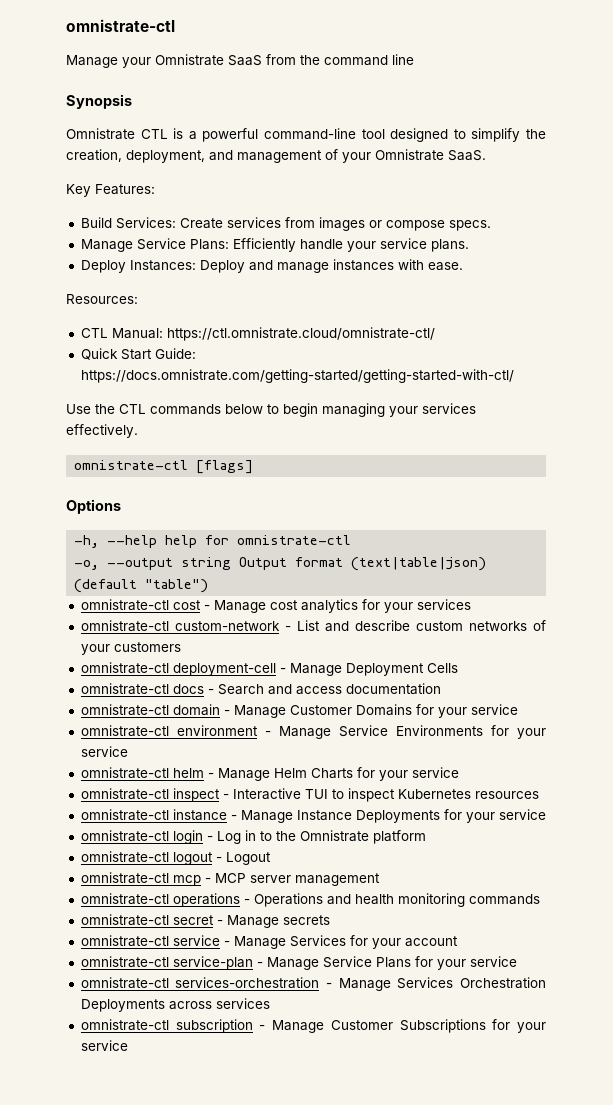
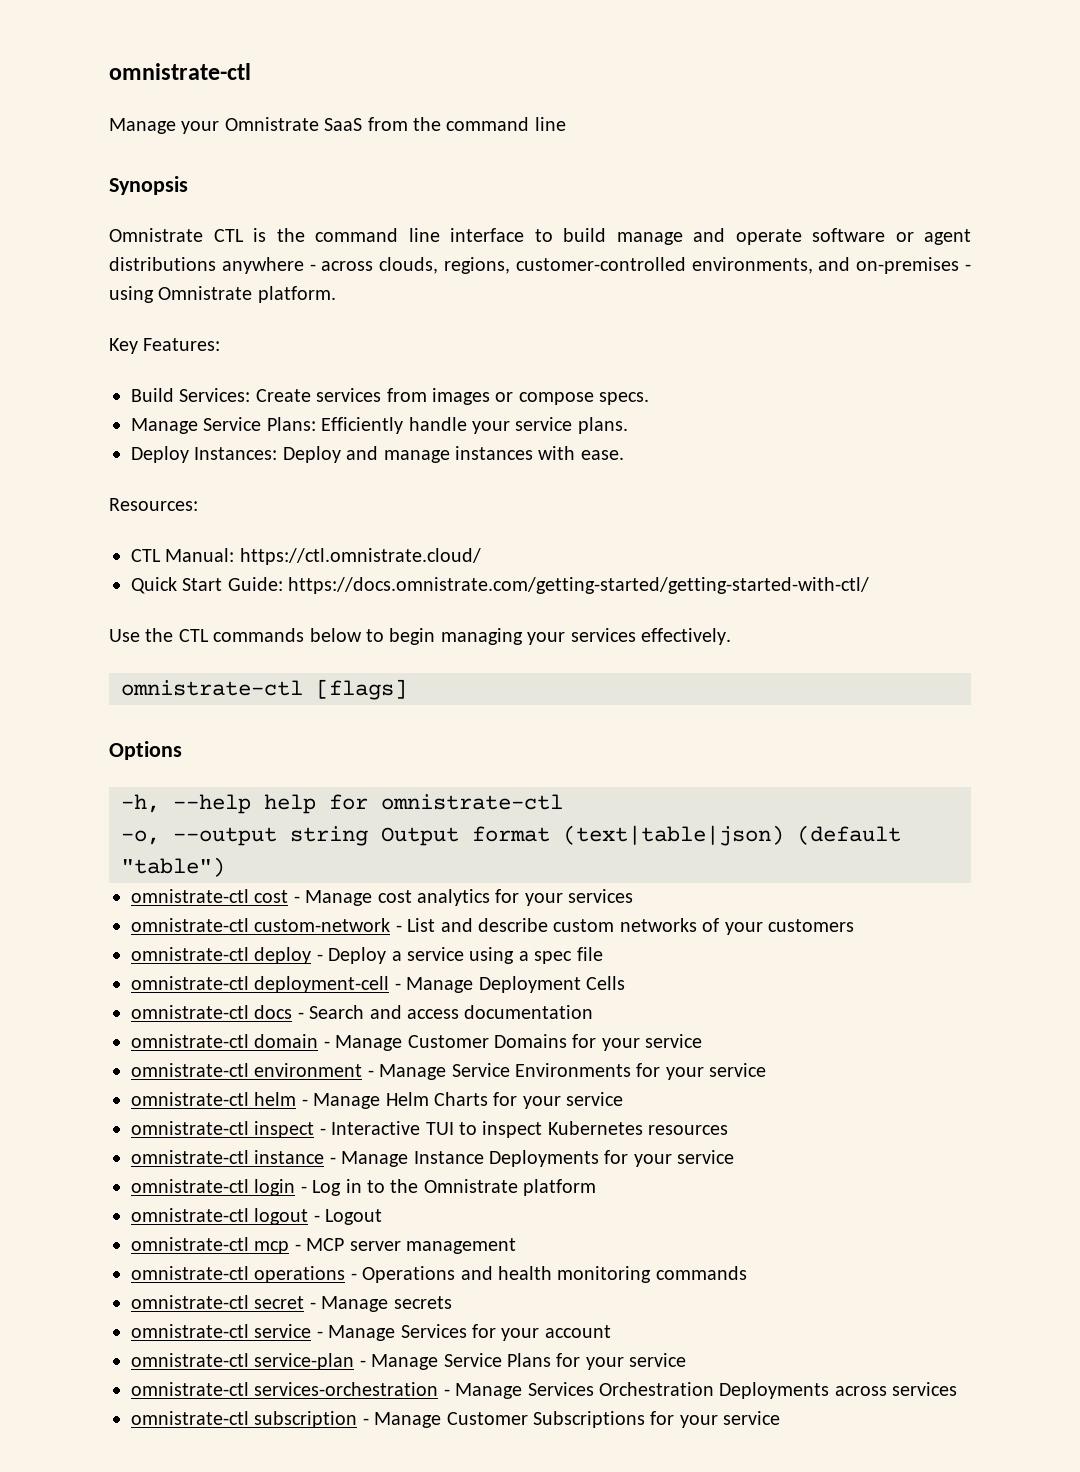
[188,128,547,142] [66,149,486,163] a powerful command-line tool designed to simplify the creation, deployment, and management of your Omnistrate SaaS. -> [276,228,971,245] [109,257,971,274] [109,286,336,303] the command line interface to build manage and operate software or agent distributions anywhere - across clouds, regions, customer-controlled environments, and on-premises - using Omnistrate platform.
[166,327,435,341] https://ctl.omnistrate.cloud/omnistrate-ctl/ -> [239,548,481,565] https://ctl.omnistrate.cloud/
(181, 647) none -> [131,947,603,964] // omnistrate-ctl deploy - Deploy a service using a spec file

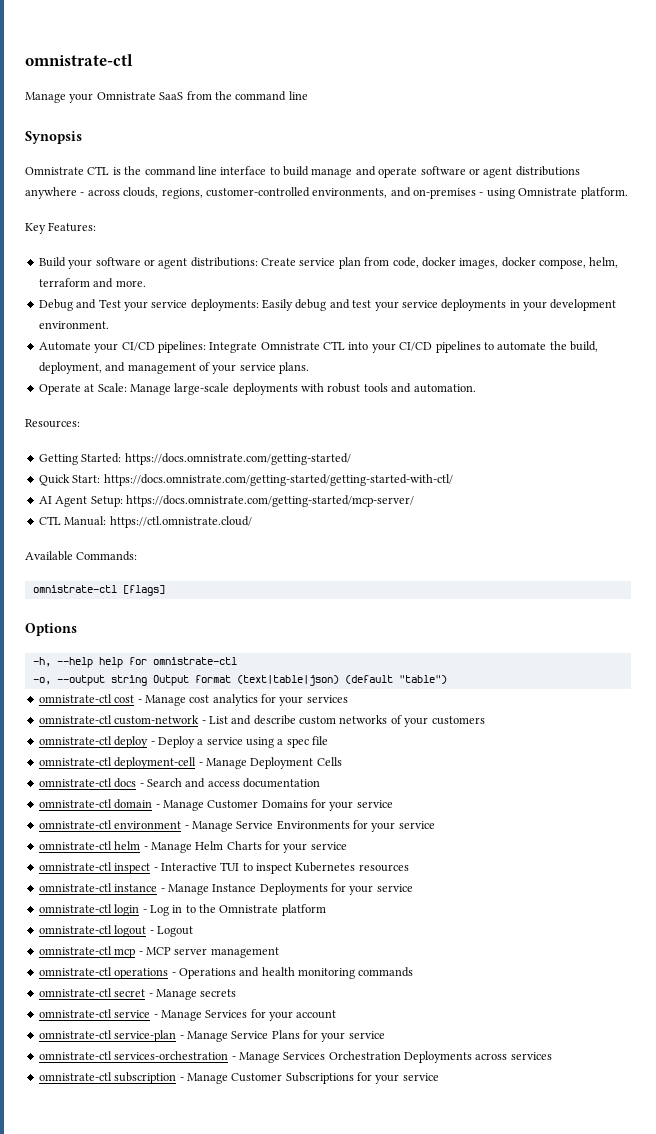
[179,388,650,405] [131,417,628,434] [131,446,624,463] [109,498,198,511] [131,548,481,565] [131,577,870,594] [109,628,731,645] Services: Create services from images or compose specs. // Manage Service Plans: Efficiently handle your service plans. // Deploy Instances: Deploy and manage instances with ease. // Resources: // CTL Manual: https://ctl.omnistrate.cloud/ // Quick Start Guide: https://docs.omnistrate.com/getting-started/getting-started-with-ctl/ // Use the CTL commands below to begin managing your services effectively. -> [68,257,619,269] [38,278,146,288] [38,299,617,311] [38,321,109,329] [38,341,598,353] [38,362,309,374] [38,383,476,395] [25,419,80,428] [38,453,351,465] [38,474,453,486] [38,495,414,507] [38,516,252,528] [25,551,138,561] your software or agent distributions: Create service plan from code, docker images, docker compose, helm, terraform and more. // Debug and Test your service deployments: Easily debug and test your service deployments in your development environment. // Automate your CI/CD pipelines: Integrate Omnistrate CTL into your CI/CD pipelines to automate the build, deployment, and management of your service plans. // Operate at Scale: Manage large-scale deployments with robust tools and automation. // Resources: // Getting Started: https://docs.omnistrate.com/getting-started/ // Quick Start: https://docs.omnistrate.com/getting-started/getting-started-with-ctl/ // AI Agent Setup: https://docs.omnistrate.com/getting-started/mcp-server/ // CTL Manual: https://ctl.omnistrate.cloud/ // Available Commands:

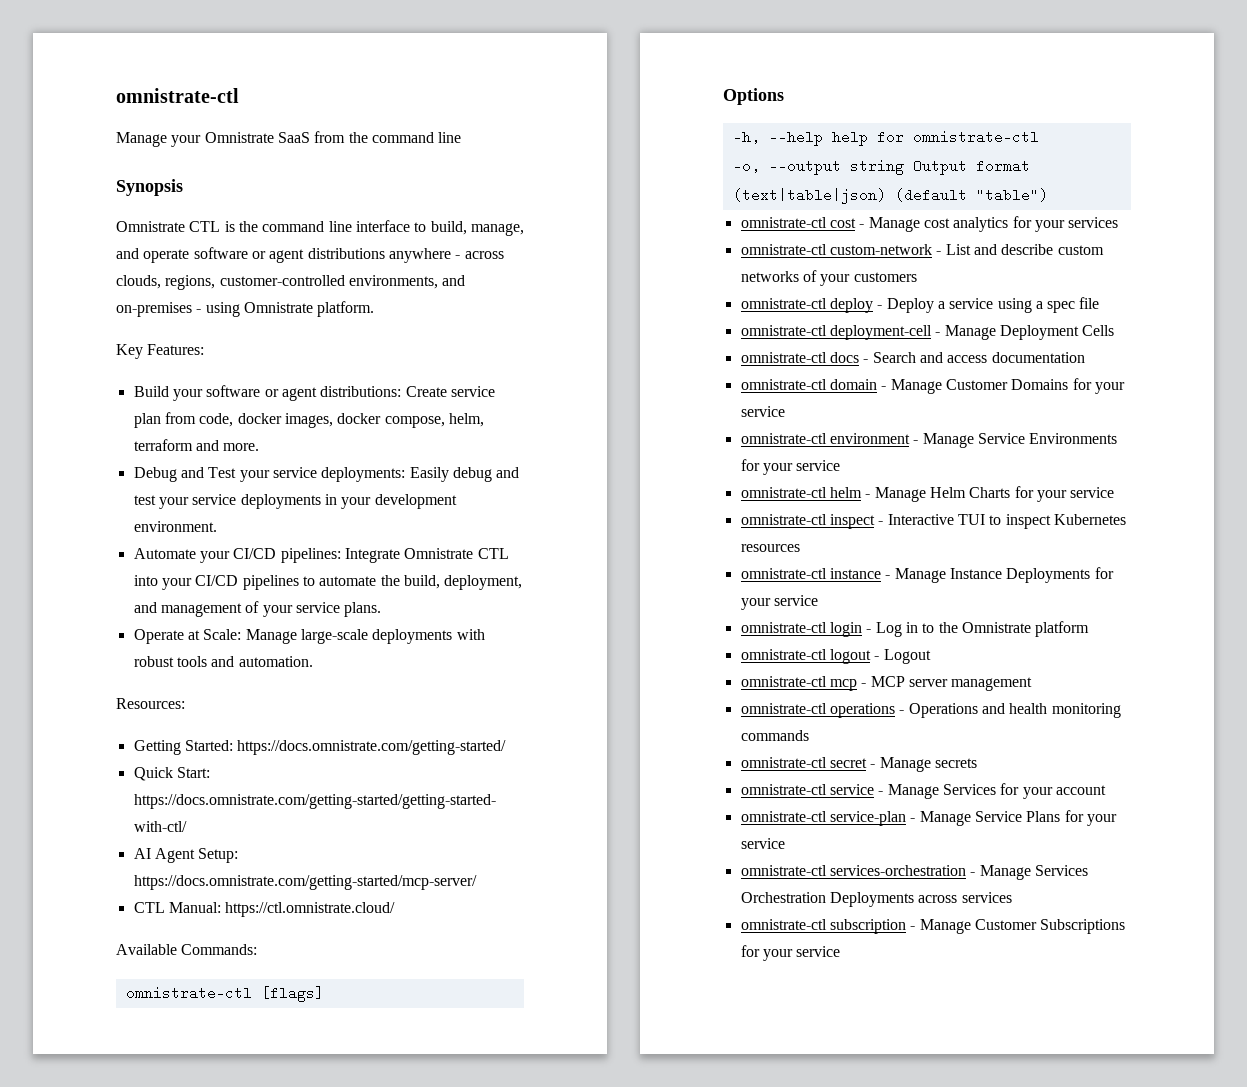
[283,166,353,178] build manage -> [430,221,524,236] build, manage,

